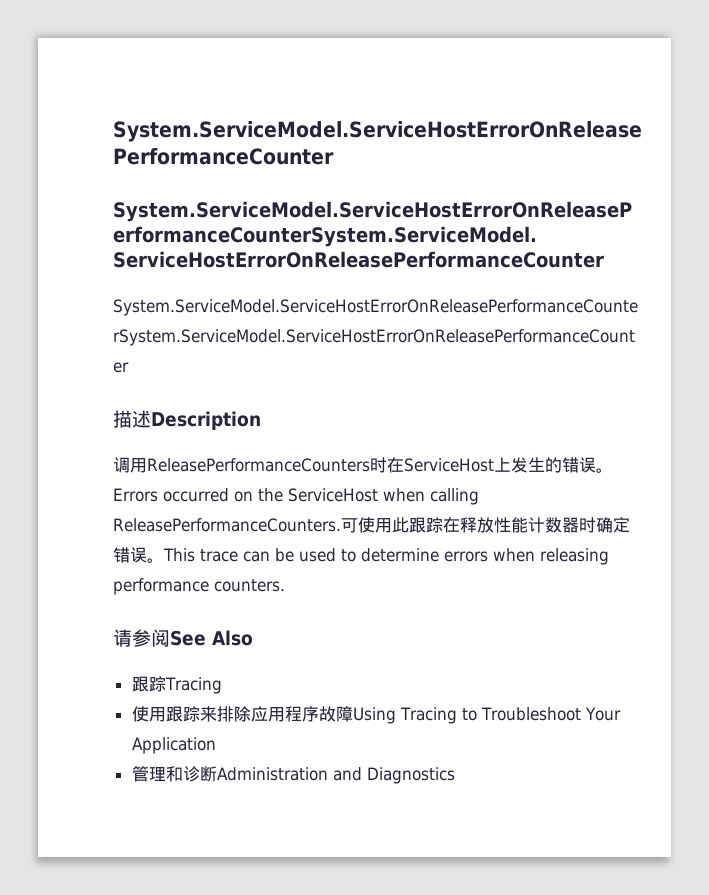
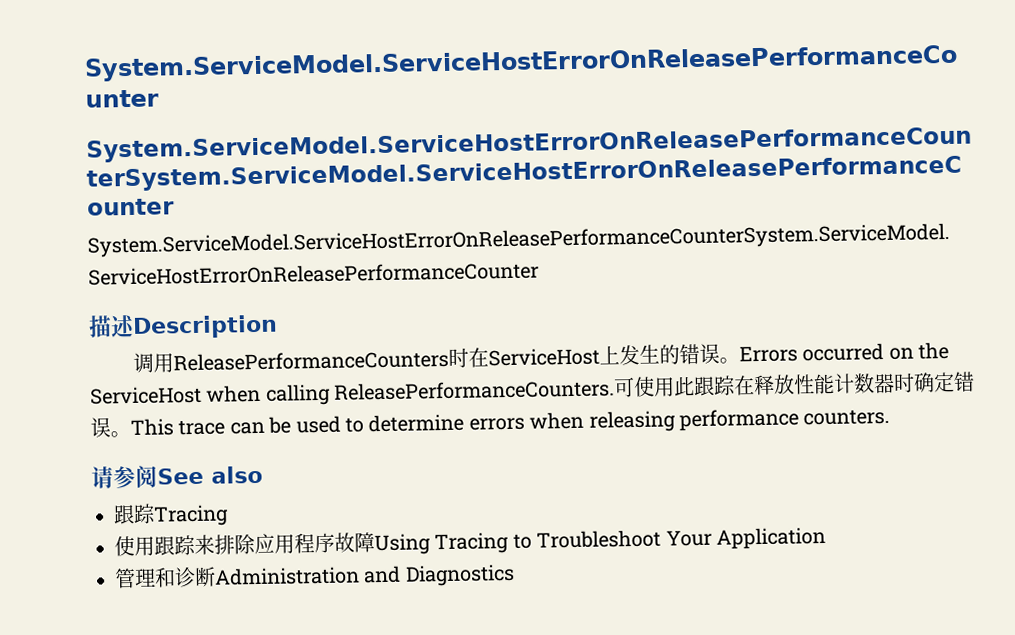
[212,630,253,646] Also -> [211,465,263,484] also

